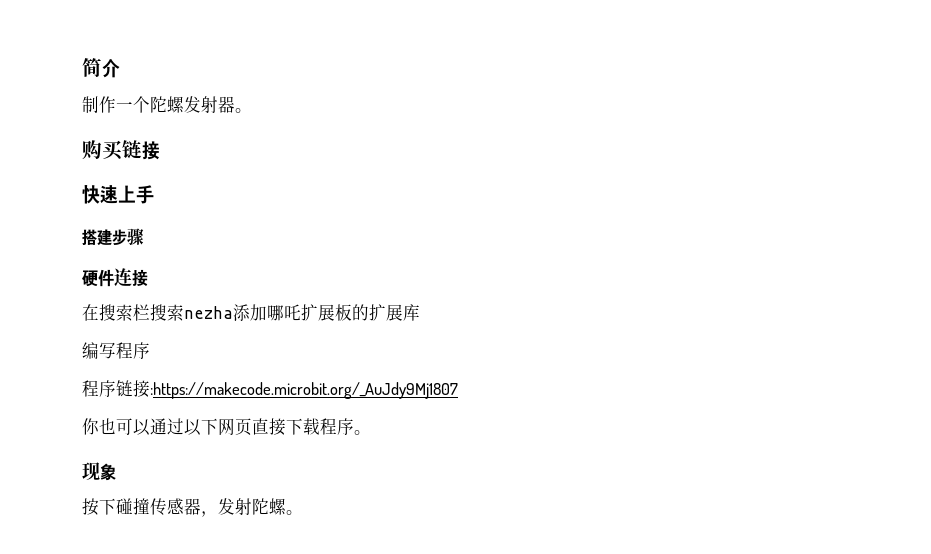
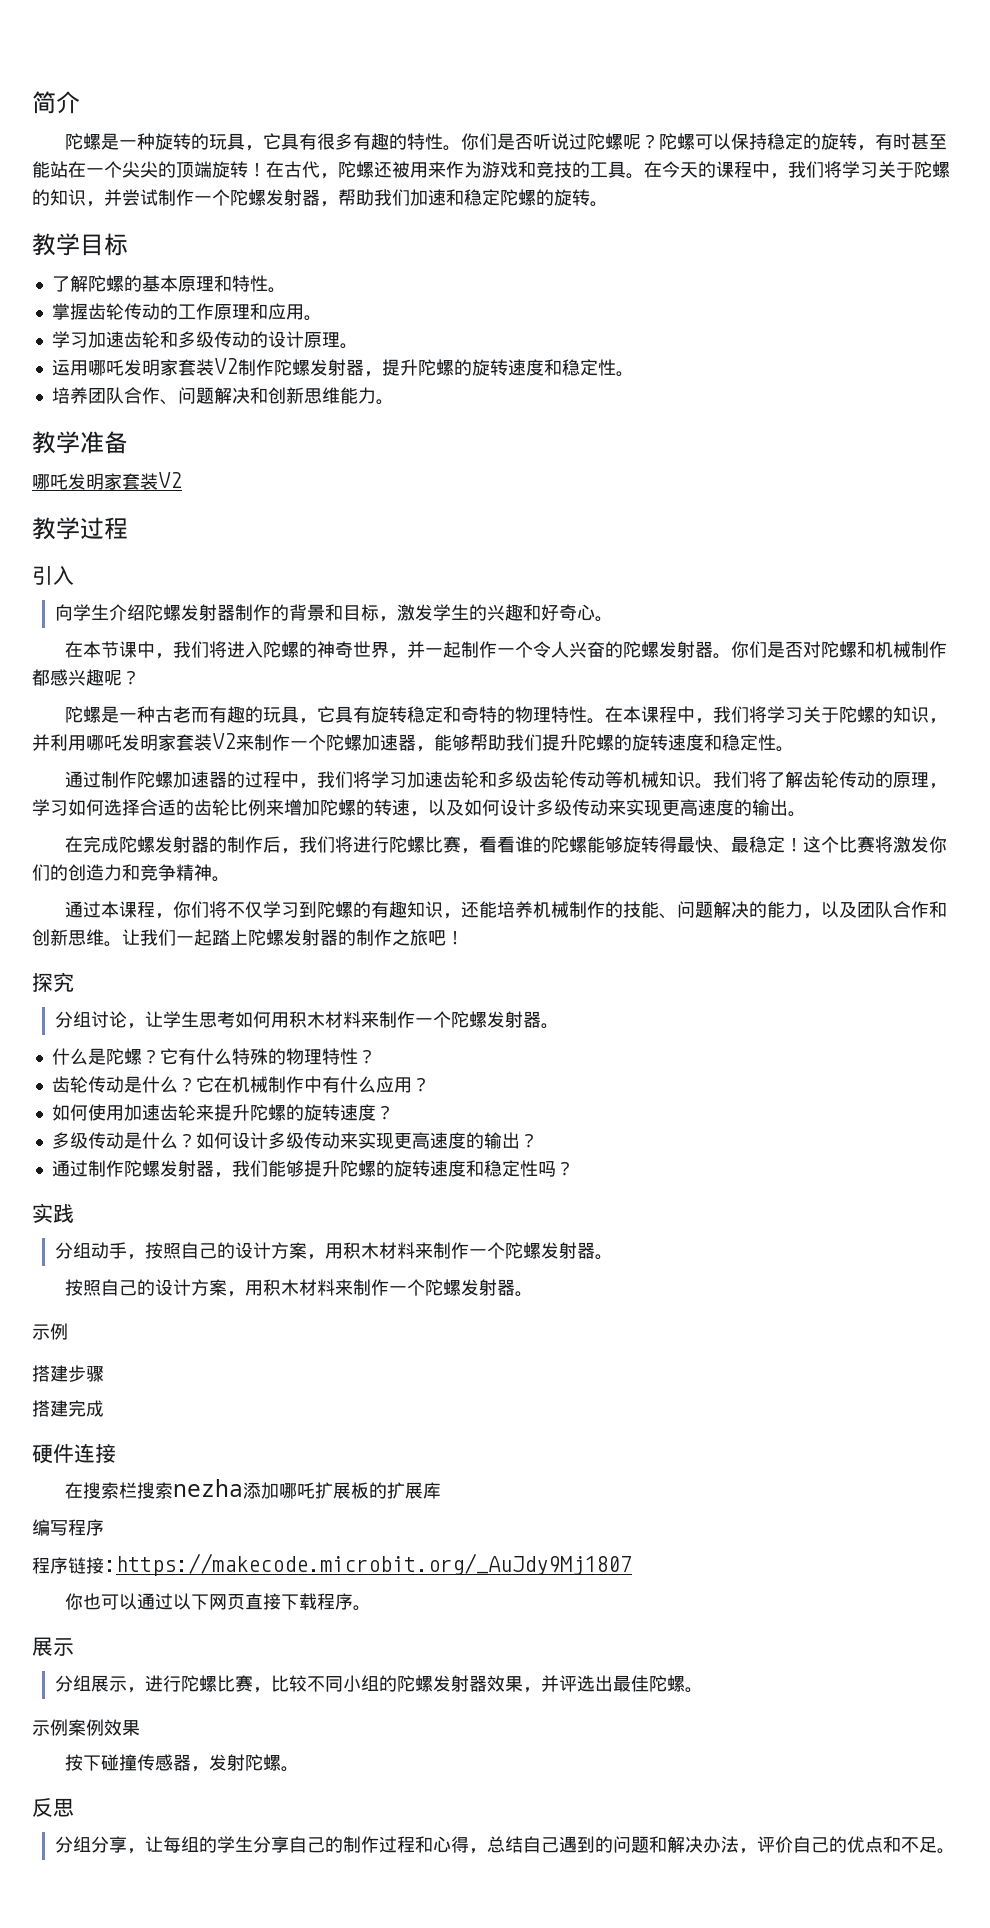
[82,96,252,113] [82,140,160,160] [82,185,154,204] 制作一个陀螺发射器。 // 购买链接 // 快速上手 -> [64,133,947,151] [32,161,950,179] [32,189,608,207] [32,233,128,256] [51,275,286,293] [51,303,322,321] [51,331,358,349] [51,358,634,377] [51,387,394,405] [32,431,128,454] [32,472,182,490] [32,517,128,540] [32,566,74,585] [54,604,613,622] [64,641,947,659] [32,669,140,686] [64,706,947,724] [32,733,794,752] [64,771,947,789] [32,799,806,817] [64,836,947,854] [32,864,230,882] [64,901,947,919] [32,929,464,947] [32,972,74,992] [54,1011,559,1029] [51,1048,376,1065] [51,1076,430,1093] [51,1104,394,1121] [51,1132,538,1149] [51,1160,574,1178] [32,1203,74,1223] [54,1242,613,1260] [64,1279,533,1297] [32,1323,68,1340] 陀螺是一种旋转的玩具，它具有很多有趣的特性。你们是否听说过陀螺呢？陀螺可以保持稳定的旋转，有时甚至能站在一个尖尖的顶端旋转！在古代，陀螺还被用来作为游戏和竞技的工具。在今天的课程中，我们将学习关于陀螺的知识，并尝试制作一个陀螺发射器，帮助我们加速和稳定陀螺的旋转。 // 教学目标 // 了解陀螺的基本原理和特性。 // 掌握齿轮传动的工作原理和应用。 // 学习加速齿轮和多级传动的设计原理。 // 运用哪吒发明家套装V2制作陀螺发射器，提升陀螺的旋转速度和稳定性。 // 培养团队合作、问题解决和创新思维能力。 // 教学准备 // 哪吒发明家套装V2 // 教学过程 // 引入 // 向学生介绍陀螺发射器制作的背景和目标，激发学生的兴趣和好奇心。 // 在本节课中，我们将进入陀螺的神奇世界，并一起制作一个令人兴奋的陀螺发射器。你们是否对陀螺和机械制作都感兴趣呢？ // 陀螺是一种古老而有趣的玩具，它具有旋转稳定和奇特的物理特性。在本课程中，我们将学习关于陀螺的知识，并利用哪吒发明家套装V2来制作一个陀螺加速器，能够帮助我们提升陀螺的旋转速度和稳定性。 // 通过制作陀螺加速器的过程中，我们将学习加速齿轮和多级齿轮传动等机械知识。我们将了解齿轮传动的原理，学习如何选择合适的齿轮比例来增加陀螺的转速，以及如何设计多级传动来实现更高速度的输出。 // 在完成陀螺发射器的制作后，我们将进行陀螺比赛，看看谁的陀螺能够旋转得最快、最稳定！这个比赛将激发你们的创造力和竞争精神。 // 通过本课程，你们将不仅学习到陀螺的有趣知识，还能培养机械制作的技能、问题解决的能力，以及团队合作和创新思维。让我们一起踏上陀螺发射器的制作之旅吧！ // 探究 // 分组讨论，让学生思考如何用积木材料来制作一个陀螺发射器。 // 什么是陀螺？它有什么特殊的物理特性？ // 齿轮传动是什么？它在机械制作中有什么应用？ // 如何使用加速齿轮来提升陀螺的旋转速度？ // 多级传动是什么？如何设计多级传动来实现更高速度的输出？ // 通过制作陀螺发射器，我们能够提升陀螺的旋转速度和稳定性吗？ // 实践 // 分组动手，按照自己的设计方案，用积木材料来制作一个陀螺发射器。 // 按照自己的设计方案，用积木材料来制作一个陀螺发射器。 // 示例
(144, 236) none -> [32,1400,104,1417] // 搭建完成
[82,462,116,481] 现象 -> [32,1637,74,1656] [54,1675,703,1693] [32,1719,140,1736] 展示 // 分组展示，进行陀螺比赛，比较不同小组的陀螺发射器效果，并评选出最佳陀螺。 // 示例案例效果
(303, 512) none -> [32,1798,74,1817] [54,1836,955,1854] // 反思 // 分组分享，让每组的学生分享自己的制作过程和心得，总结自己遇到的问题和解决办法，评价自己的优点和不足。

